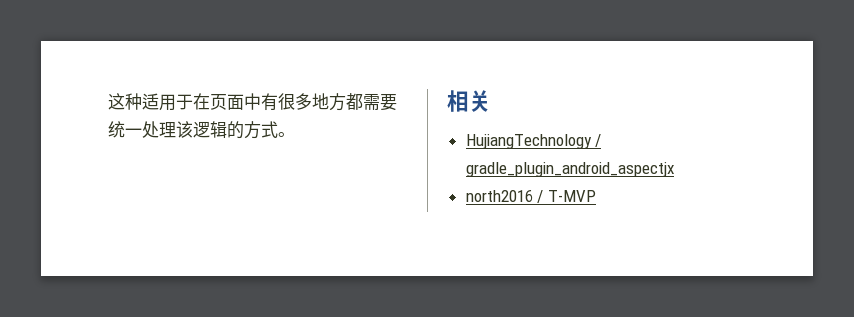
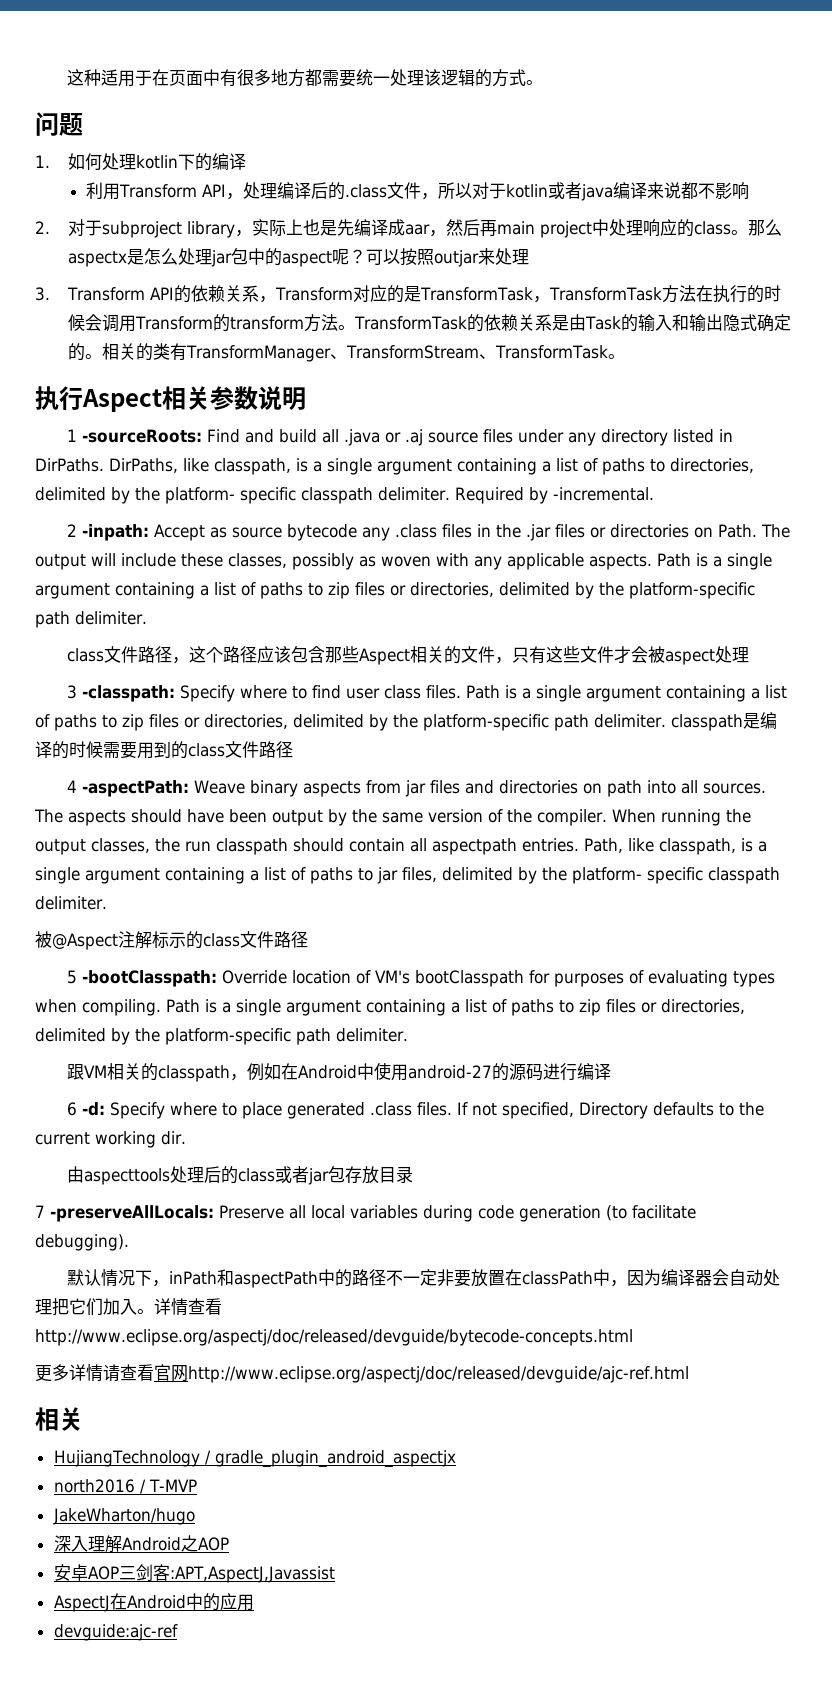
(295, 134) none -> [35,112,83,136] [35,153,246,171] [86,182,750,201] [35,219,782,238] [67,248,529,267] [35,285,781,303] [67,314,791,332] [67,343,625,362] [35,386,306,412] [67,429,734,446] [35,458,754,475] [35,487,654,504] [67,524,791,541] [35,553,772,570] [35,582,755,599] [35,611,147,628] [67,646,750,665] [67,685,788,702] [35,712,777,731] [35,741,293,759] [67,780,767,797] [34,809,751,826] [35,838,767,855] [35,867,780,884] [35,896,107,910] [35,931,308,950] [67,970,776,987] [35,999,745,1016] [35,1028,408,1045] [67,1062,612,1082] [67,1102,765,1119] [35,1131,186,1148] [67,1166,414,1185] [35,1205,696,1222] [35,1234,129,1251] [67,1269,781,1288] [35,1298,222,1316] [35,1329,633,1346] [35,1364,689,1383] // 问题 // 1.如何处理kotlin下的编译 // 利用Transform API，处理编译后的.class文件，所以对于kotlin或者java编译来说都不影响 // 2.对于subproject library，实际上也是先编译成aar，然后再main project中处理响应的class。那么aspectx是怎么处理jar包中的aspect呢？可以按照outjar来处理 // 3. Transform API的依赖关系，Transform对应的是TransformTask，TransformTask方法在执行的时候会调用Transform的transform方法。TransformTask的依赖关系是由Task的输入和输出隐式确定的。相关的类有TransformManager、TransformStream、TransformTask。 // 执行Aspect相关参数说明 // 1 -sourceRoots: Find and build all .java or .aj source files under any directory listed in DirPaths. DirPaths, like classpath, is a single argument containing a list of paths to directories, delimited by the platform- specific classpath delimiter. Required by -incremental. // 2 -inpath: Accept as source bytecode any .class files in the .jar files or directories on Path. The output will include these classes, possibly as woven with any applicable aspects. Path is a single argument containing a list of paths to zip files or directories, delimited by the platform-specific path delimiter. // class文件路径，这个路径应该包含那些Aspect相关的文件，只有这些文件才会被aspect处理 // 3 -classpath: Specify where to find user class files. Path is a single argument containing a list of paths to zip files or directories, delimited by the platform-specific path delimiter. classpath是编译的时候需要用到的class文件路径 // 4 -aspectPath: Weave binary aspects from jar files and directories on path into all sources. The aspects should have been output by the same version of the compiler. When running the output classes, the run classpath should contain all aspectpath entries. Path, like classpath, is a single argument containing a list of paths to jar files, delimited by the platform- specific classpath delimiter. // 被@Aspect注解标示的class文件路径 // 5 -bootClasspath: Override location of VM's bootClasspath for purposes of evaluating types when compiling. Path is a single argument containing a list of paths to zip files or directories, delimited by the platform-specific path delimiter. // 跟VM相关的classpath，例如在Android中使用android-27的源码进行编译 // 6 -d: Specify where to place generated .class files. If not specified, Directory defaults to the current working dir. // 由aspecttools处理后的class或者jar包存放目录 // 7 -preserveAllLocals: Preserve all local variables during code generation (to facilitate debugging). // 默认情况下，inPath和aspectPath中的路径不一定非要放置在classPath中，因为编译器会自动处理把它们加入。详情查看http://www.eclipse.org/aspectj/doc/released/devguide/bytecode-concepts.html // 更多详情请查看官网http://www.eclipse.org/aspectj/doc/released/devguide/ajc-ref.html
(596, 196) none -> [52,1508,195,1525] [53,1535,229,1553] [53,1564,335,1583] [53,1593,254,1612] [53,1624,178,1641] // JakeWharton/hugo // 深入理解Android之AOP // 安卓AOP三剑客:APT,AspectJ,Javassist // AspectJ在Android中的应用 // devguide:ajc-ref

